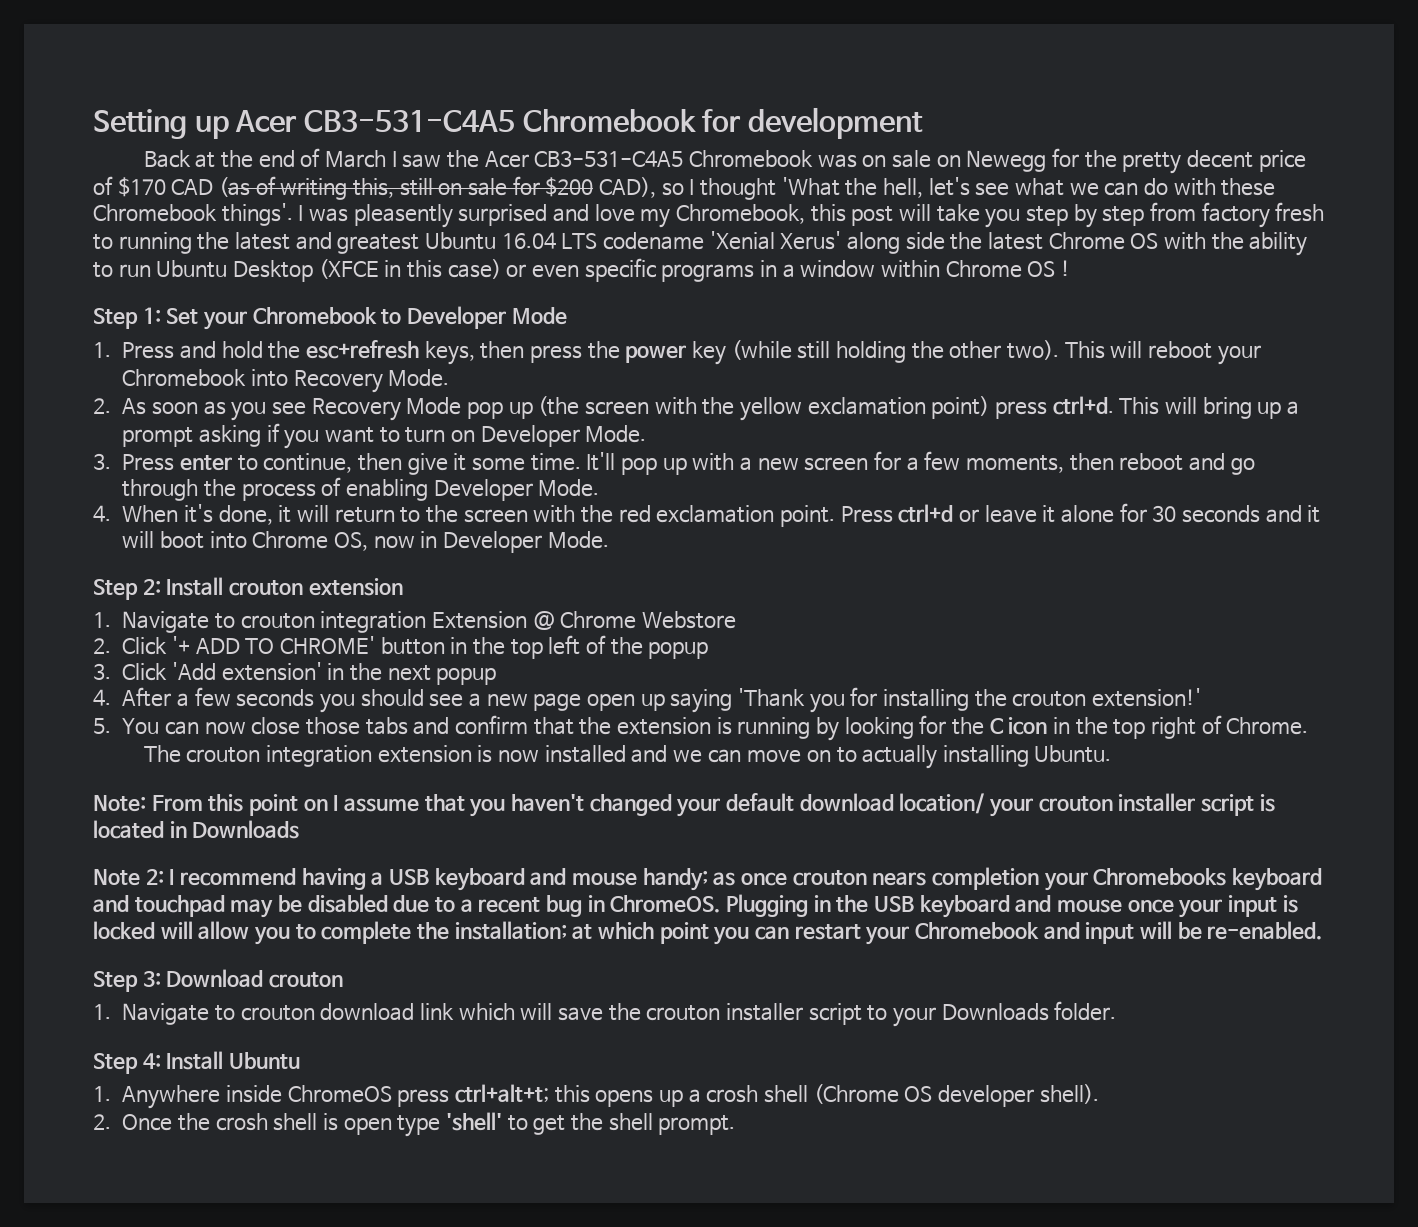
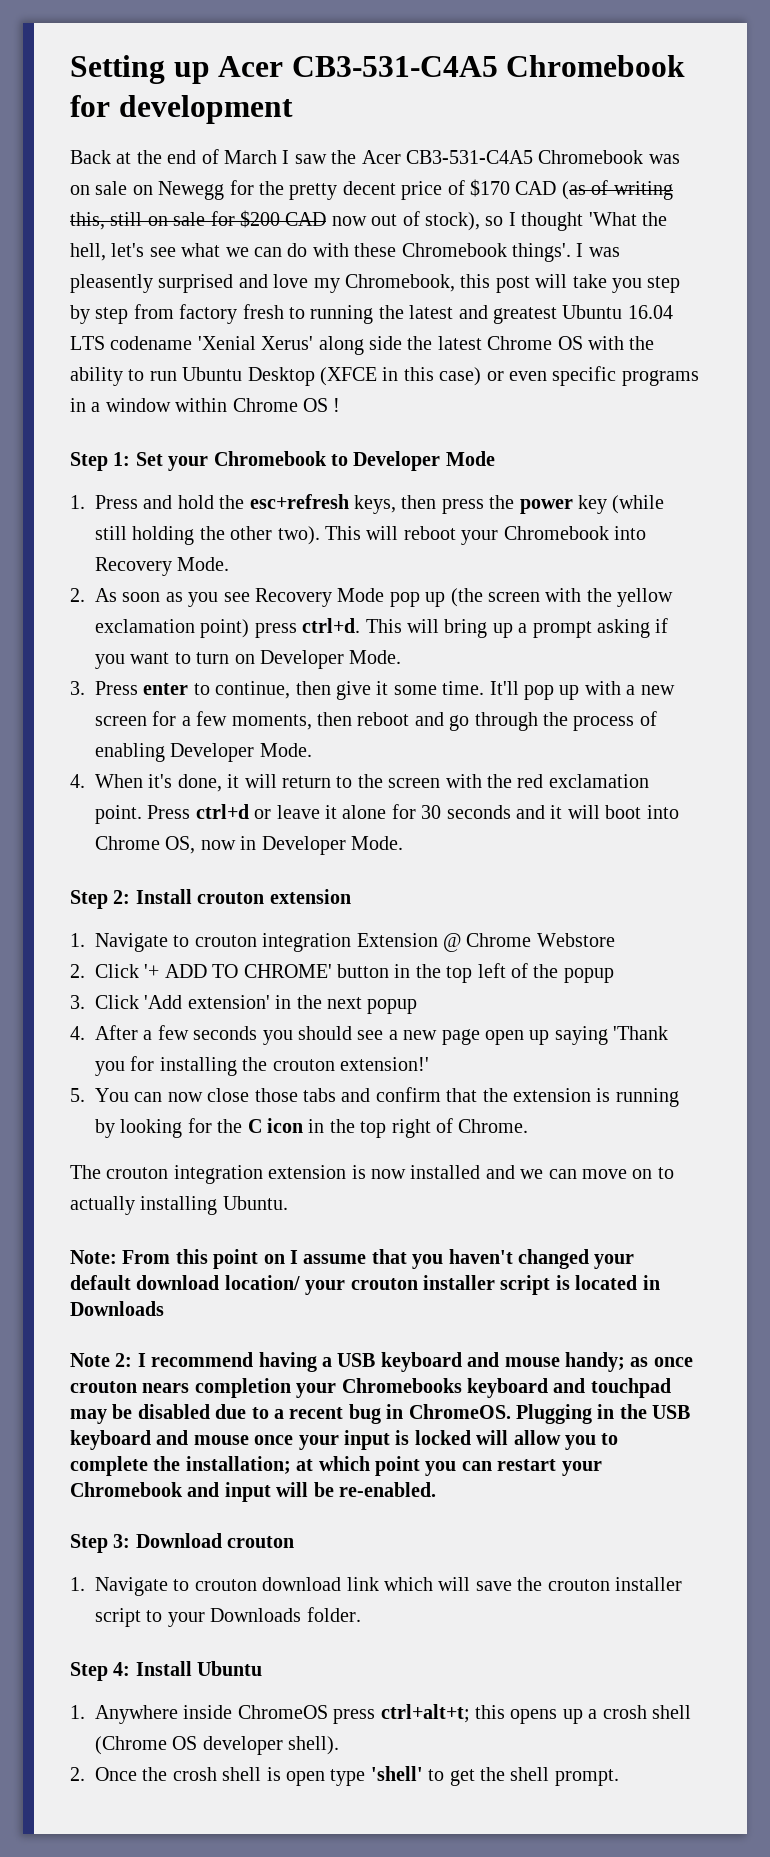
[599,177,657,198] CAD), -> [285,211,480,231] CAD now out of stock),

